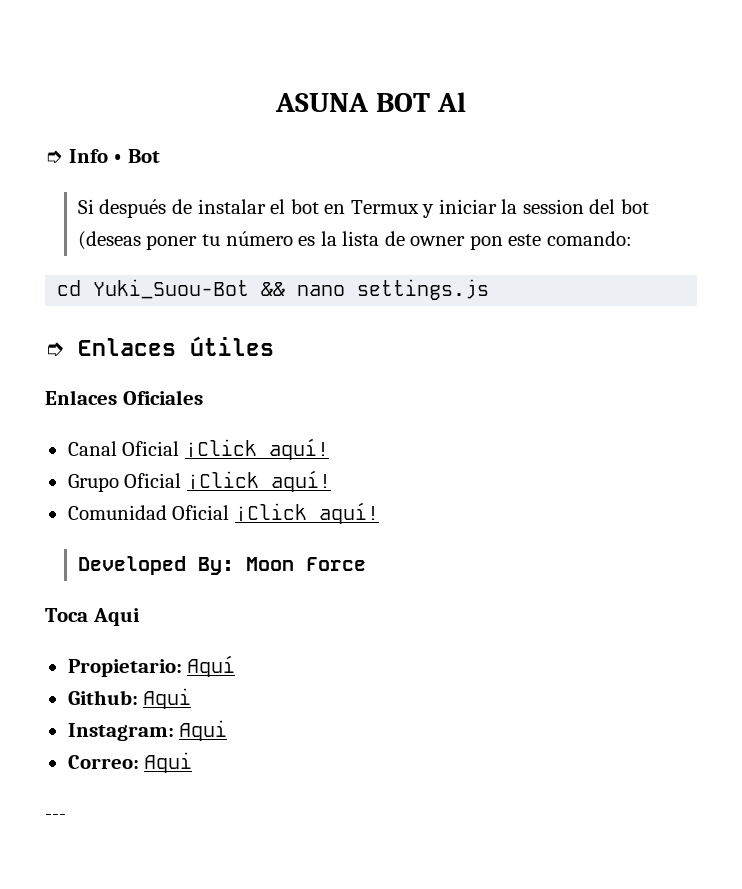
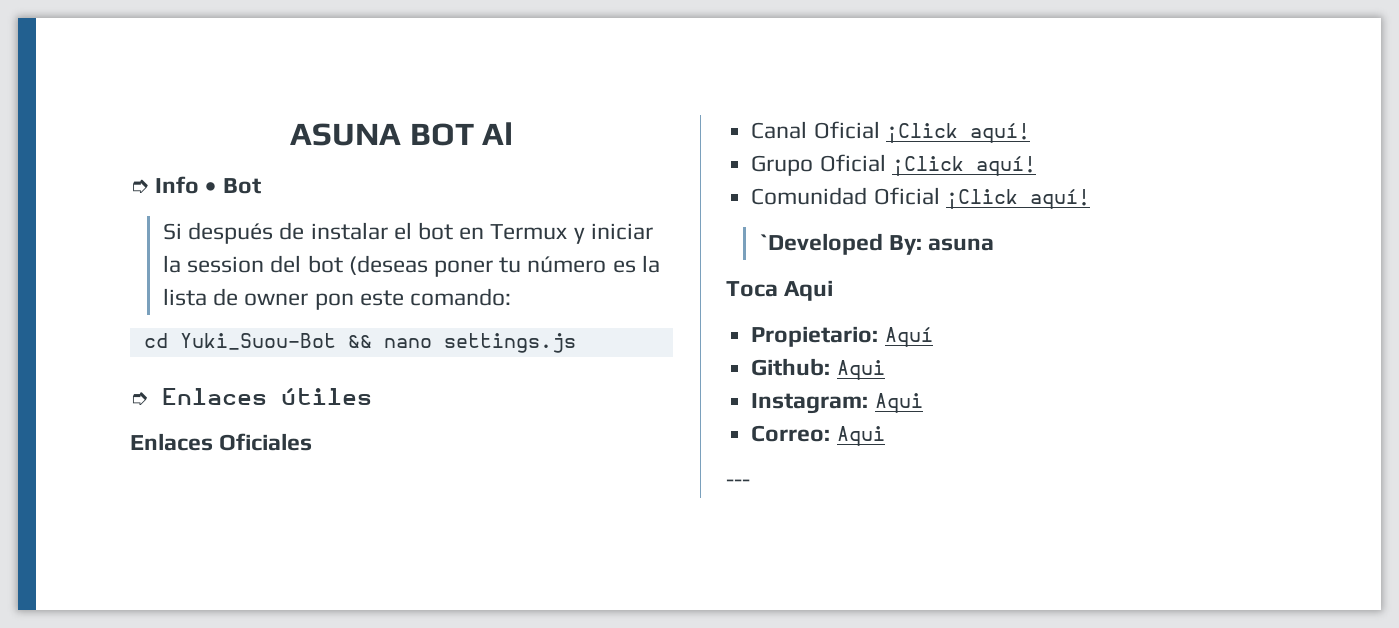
[77,556,366,575] Developed By: Moon Force -> [758,233,995,255] `Developed By: asuna

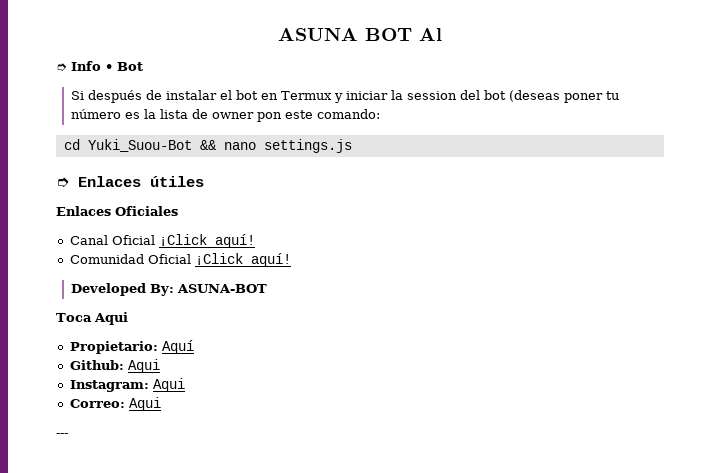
[751,154,1036,176] // Grupo Oficial ¡Click aquí! -> (255, 241) none
[758,233,995,255] `Developed By: asuna -> [70,283,267,296] Developed By: ASUNA-BOT

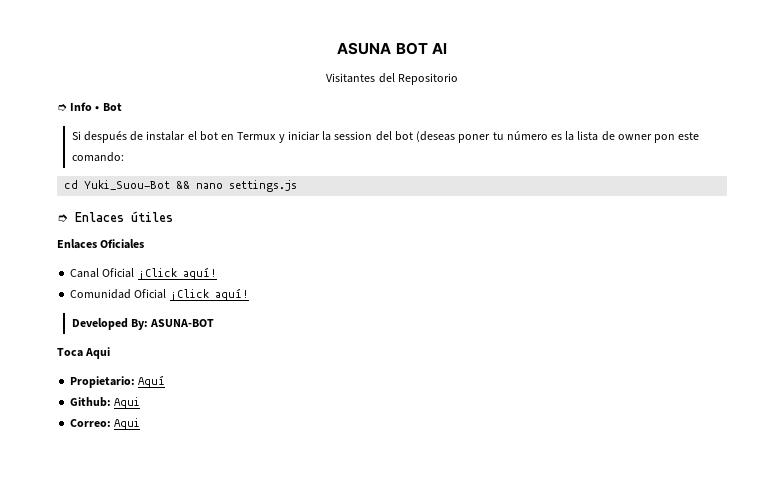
(442, 34) none -> [326,73,458,85] // Visitantes del Repositorio
[69,378,185,392] // Instagram: Aqui -> (141, 403) none
[56,433,68,437] // --- -> (141, 424) none

